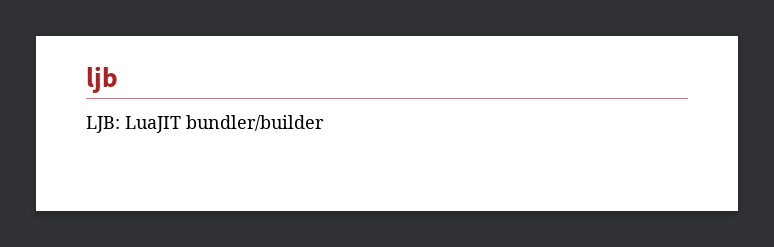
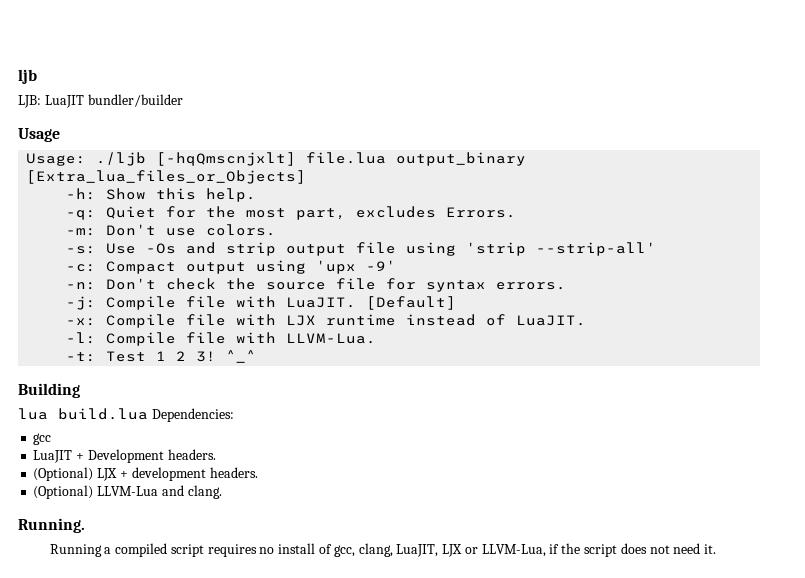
(324, 123) none -> [18,128,60,142] [26,152,527,166] [26,170,307,184] [66,188,257,202] [66,206,517,220] [66,224,277,236] [66,242,657,256] [66,260,397,274] [66,278,567,292] [66,296,457,310] [66,314,587,328] [66,332,377,346] [66,350,257,363] [18,383,80,398] [18,408,234,422] [33,433,52,445] [33,449,216,463] [33,467,258,481] [33,485,222,499] [18,518,85,533] [49,543,717,557] // Usage // Usage: ./ljb [-hqQmscnjxlt] file.lua output_binary [Extra_lua_files_or_Objects] // -h: Show this help. // -q: Quiet for the most part, excludes Errors. // -m: Don't use colors. // -s: Use -Os and strip output file using 'strip --strip-all' // -c: Compact output using 'upx -9' // -n: Don't check the source file for syntax errors. // -j: Compile file with LuaJIT. [Default] // -x: Compile file with LJX runtime instead of LuaJIT. // -l: Compile file with LLVM-Lua. // -t: Test 1 2 3! ^_^ // Building // lua build.lua Dependencies: // gcc // LuaJIT + Development headers. // (Optional) LJX + development headers. // (Optional) LLVM-Lua and clang. // Running. // Running a compiled script requires no install of gcc, clang, LuaJIT, LJX or LLVM-Lua, if the script does not need it.

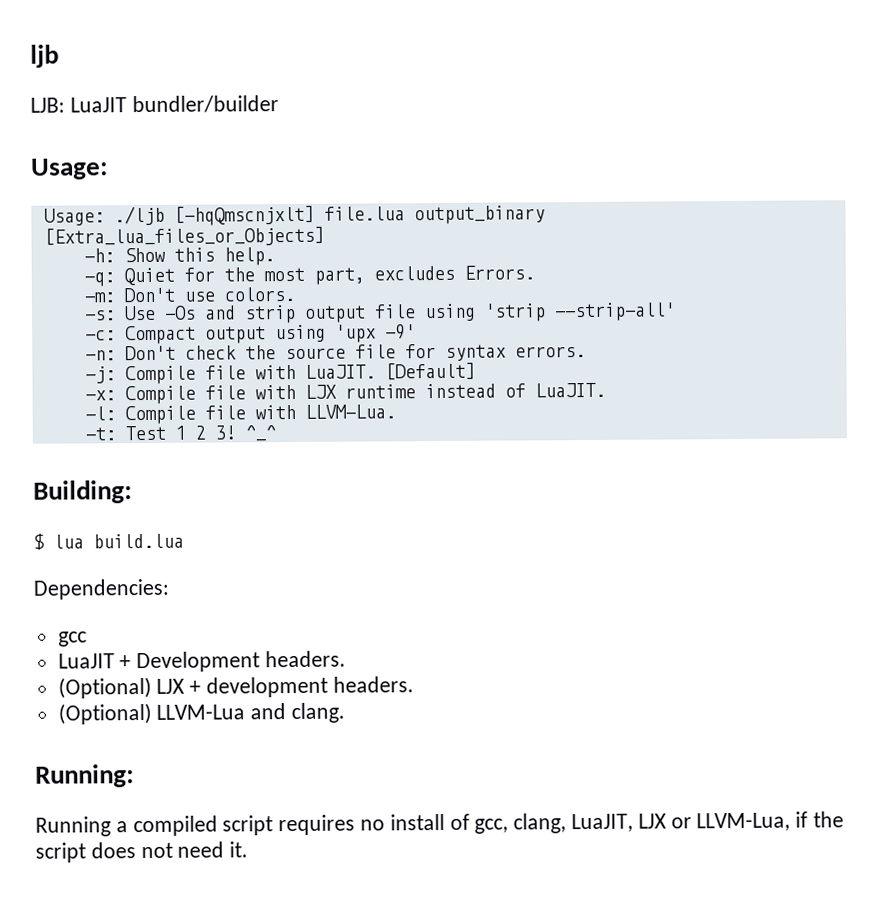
[18,128,60,142] Usage -> [30,158,108,180] Usage:
[18,383,80,398] Building // -> [33,480,132,504] [33,533,45,550] Building: // $
(148, 414) none -> (184, 541) //
[18,518,85,533] Running. -> [35,764,134,788] Running:

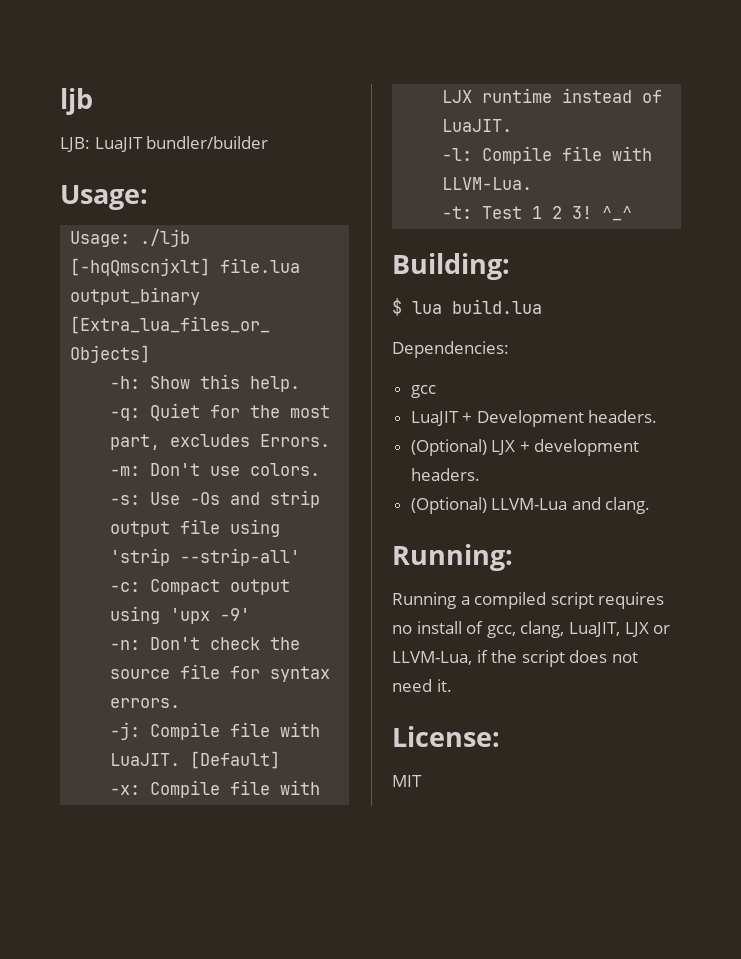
(249, 849) none -> [392,726,500,747] [392,775,422,787] // License: // MIT

